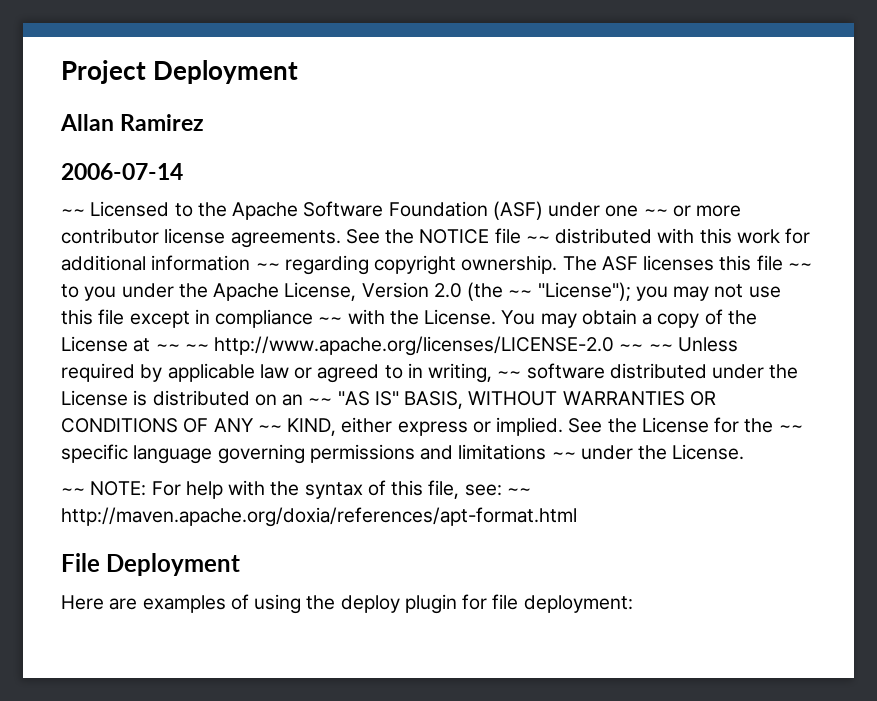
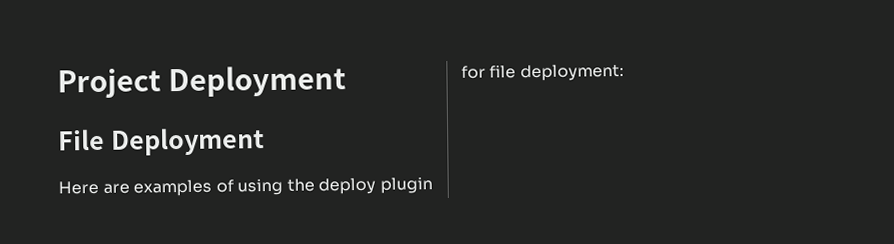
[60,114,205,131] [61,163,183,180] [61,201,742,220] [61,228,811,248] [61,255,812,275] [61,282,781,301] [61,309,757,328] [61,336,738,356] [61,363,799,383] [61,390,716,409] [61,417,803,436] [61,444,745,464] [61,480,531,499] [61,507,577,527] // Allan Ramirez // 2006-07-14 // ~~ Licensed to the Apache Software Foundation (ASF) under one ~~ or more contributor license agreements. See the NOTICE file ~~ distributed with this work for additional information ~~ regarding copyright ownership. The ASF licenses this file ~~ to you under the Apache License, Version 2.0 (the ~~ "License"); you may not use this file except in compliance ~~ with the License. You may obtain a copy of the License at ~~ ~~ http://www.apache.org/licenses/LICENSE-2.0 ~~ ~~ Unless required by applicable law or agreed to in writing, ~~ software distributed under the License is distributed on an ~~ "AS IS" BASIS, WITHOUT WARRANTIES OR CONDITIONS OF ANY ~~ KIND, either express or implied. See the License for the ~~ specific language governing permissions and limitations ~~ under the License. // ~~ NOTE: For help with the syntax of this file, see: ~~ http://maven.apache.org/doxia/references/apt-format.html -> (346, 81) none

